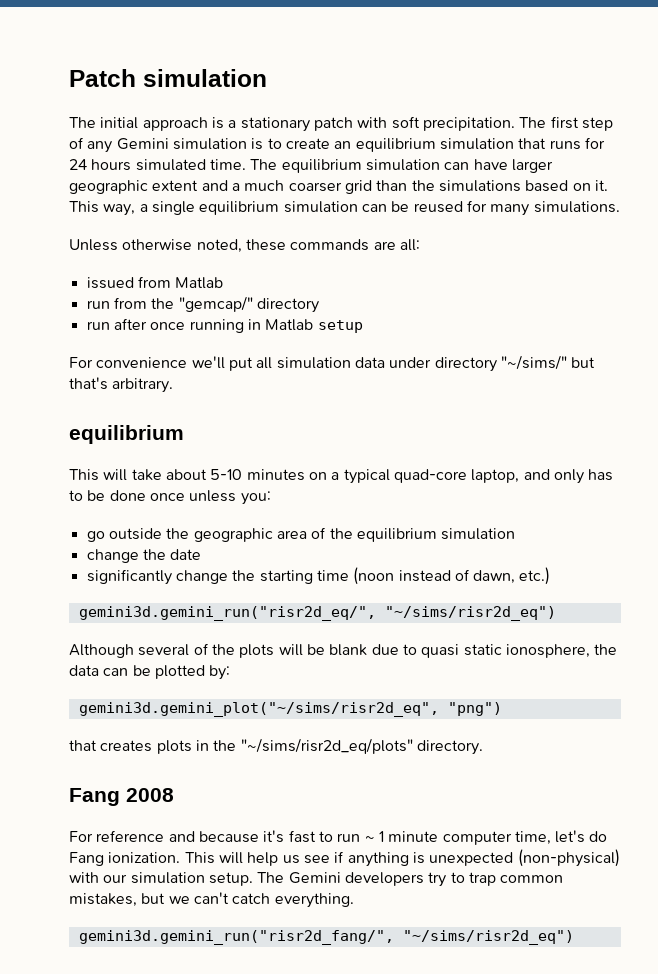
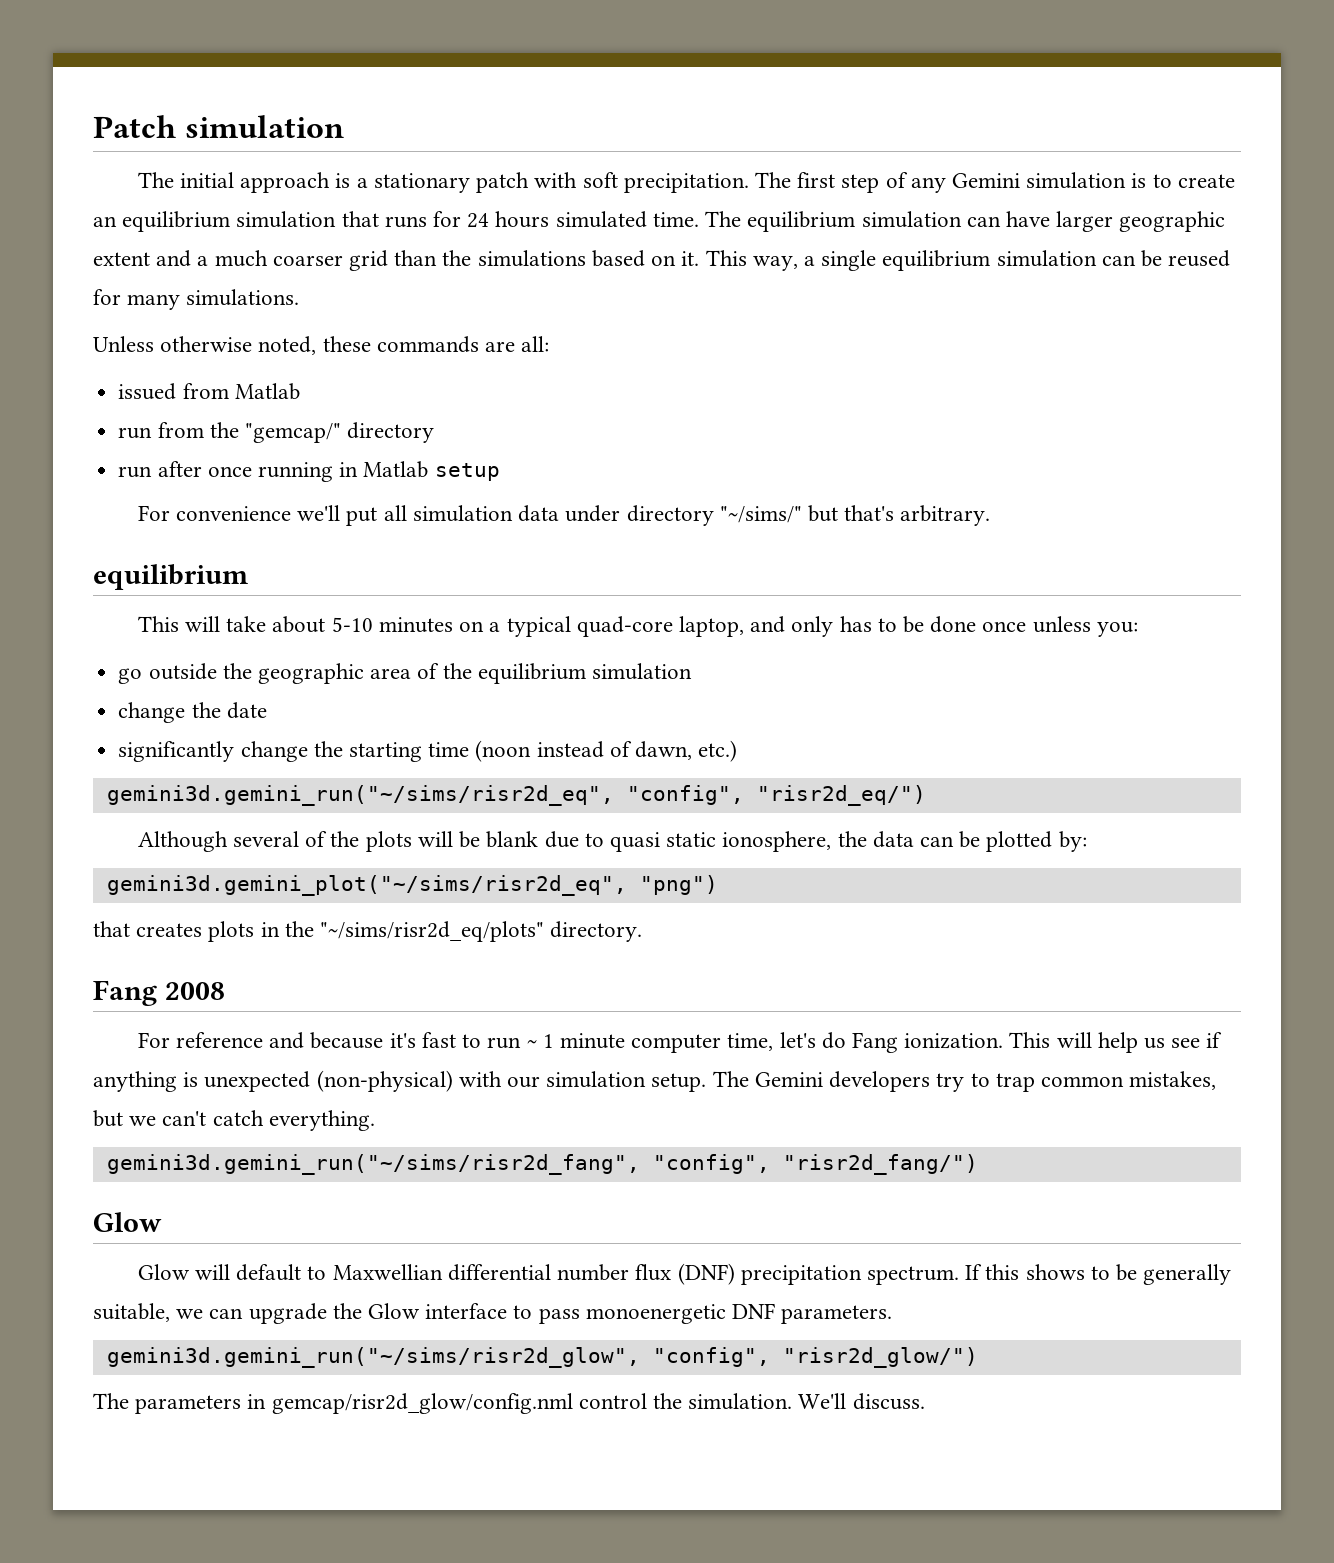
[78,606,556,621] gemini3d.gemini_run("risr2d_eq/", "~/sims/risr2d_eq") -> [106,785,926,806] gemini3d.gemini_run("~/sims/risr2d_eq", "config", "risr2d_eq/")
[78,930,574,945] gemini3d.gemini_run("risr2d_fang/", "~/sims/risr2d_eq") -> [106,1154,978,1175] [93,1212,162,1232] [137,1263,1232,1285] [93,1303,893,1324] [106,1347,978,1368] [93,1393,925,1414] gemini3d.gemini_run("~/sims/risr2d_fang", "config", "risr2d_fang/") // Glow // Glow will default to Maxwellian differential number flux (DNF) precipitation spectrum. If this shows to be generally suitable, we can upgrade the Glow interface to pass monoenergetic DNF parameters. // gemini3d.gemini_run("~/sims/risr2d_glow", "config", "risr2d_glow/") // The parameters in gemcap/risr2d_glow/config.nml control the simulation. We'll discuss.

